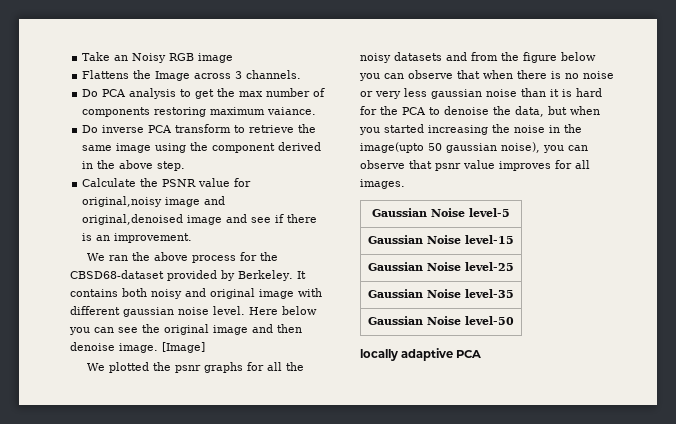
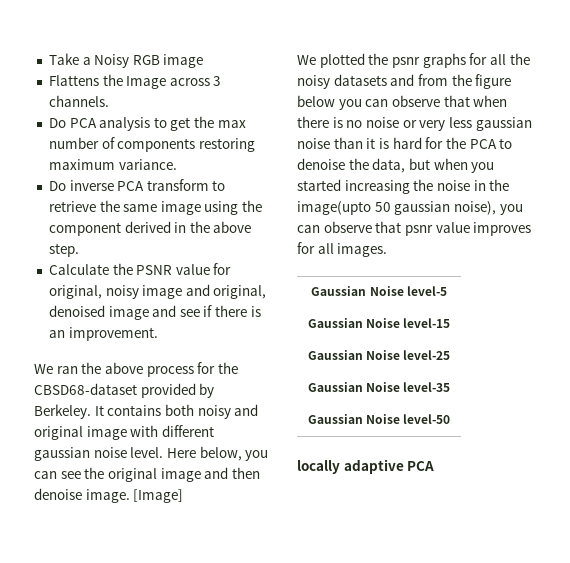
[114,55,129,61] an -> [82,57,91,65] a
[267,107,317,115] vaiance. -> [118,159,177,170] variance.
[82,196,226,207] [82,214,184,225] original,noisy image and original,denoised -> [48,284,267,299] [48,305,105,317] original, noisy image and original, denoised
[282,306,317,315] below -> [199,446,242,461] below,

